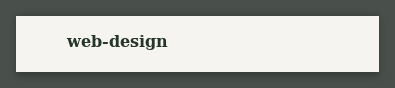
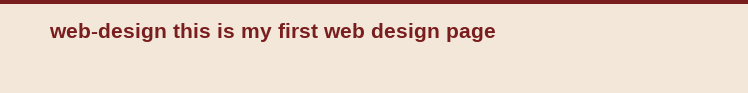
(168, 42) none -> [173,23,496,42] this is my first web design page

